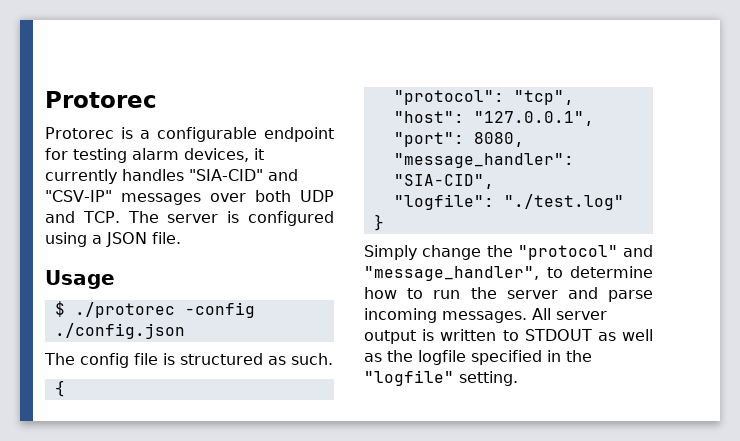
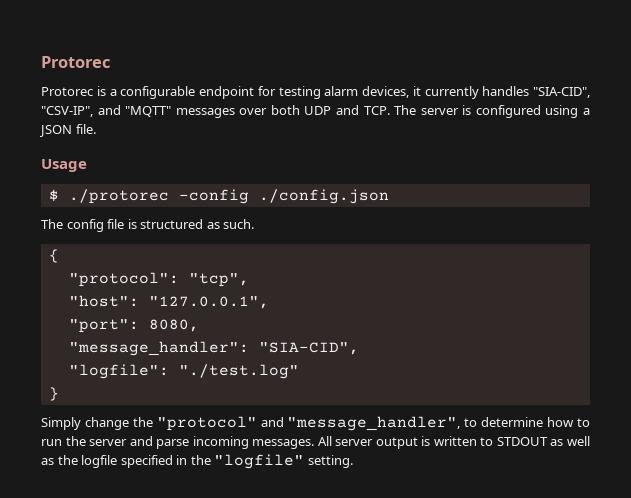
[189,169,298,181] [45,190,112,202] "SIA-CID" and "CSV-IP" -> [533,87,590,98] [41,105,172,117] "SIA-CID", "CSV-IP", and "MQTT"

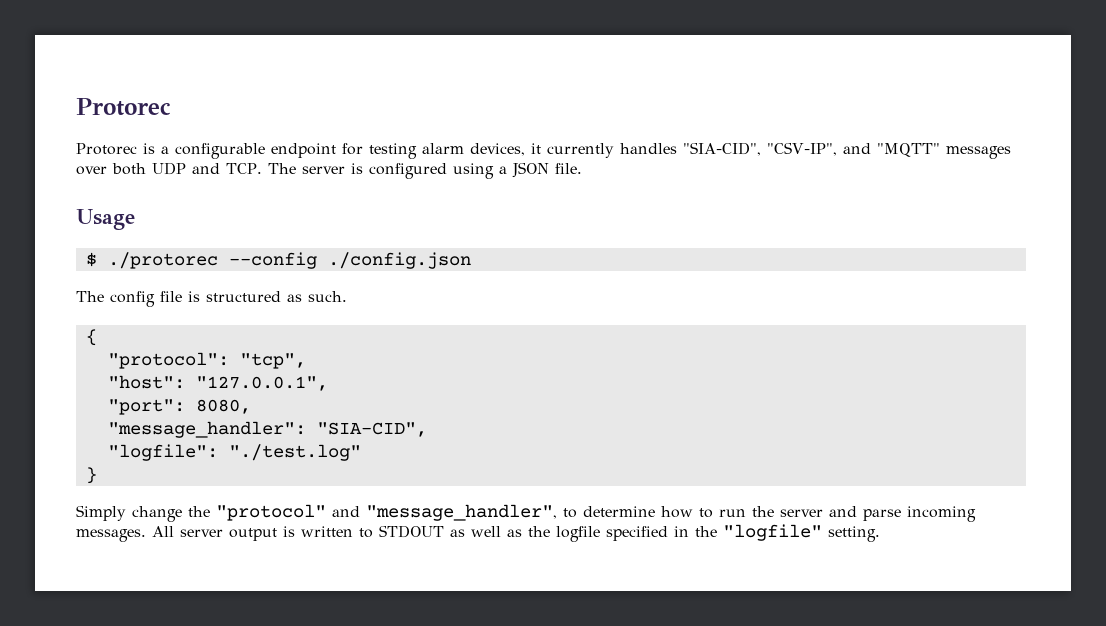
[178,189,249,204] -config -> [228,252,317,269] --config

